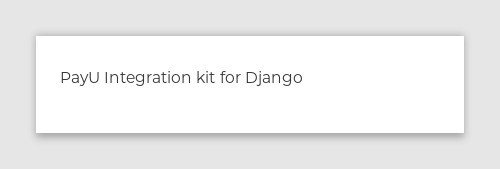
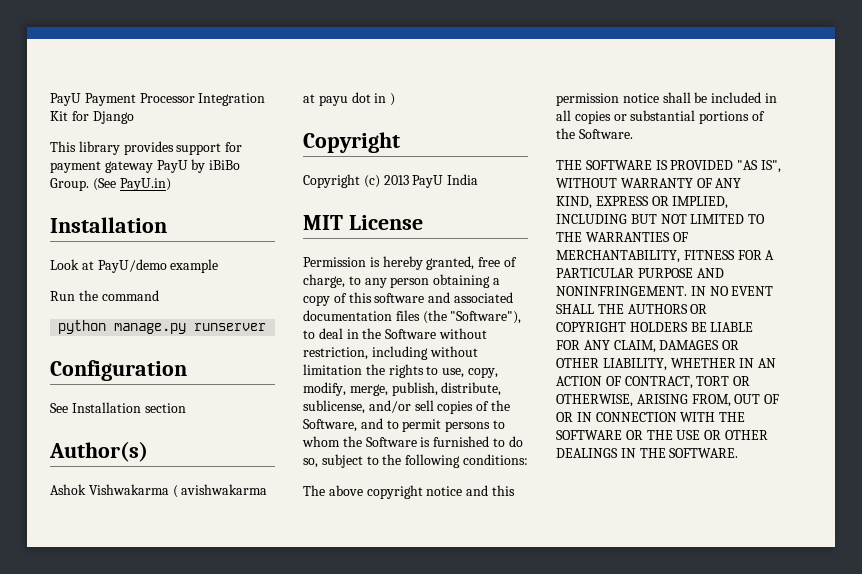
[60,71,303,86] PayU Integration kit for Django -> [50,93,266,106] [50,111,134,124] [50,141,243,155] [50,159,241,173] [50,178,171,191] [50,217,167,233] [50,259,219,273] [50,290,159,301] [58,320,267,334] [50,360,187,381] [50,402,186,413] [49,441,148,462] [50,484,268,498] [303,92,396,106] [303,132,400,153] [303,174,479,188] [303,215,423,230] [303,256,517,270] [303,274,500,288] [303,292,513,306] [303,310,522,324] [303,328,487,339] [303,346,478,360] [303,364,498,378] [303,382,502,396] [303,400,510,414] [303,418,505,432] [302,436,523,447] [303,454,528,468] [303,485,515,499] [556,92,777,106] [556,110,765,124] [556,128,633,139] [556,160,781,173] [556,178,742,188] [556,196,729,209] [556,214,766,224] [556,232,688,242] [556,250,775,263] [556,268,724,278] [556,286,774,296] [556,304,708,314] [556,322,754,332] [556,340,740,353] [556,358,777,371] [556,376,751,389] [556,394,780,407] [556,412,746,422] [556,430,768,440] [556,448,739,458] PayU Payment Processor Integration Kit for Django // This library provides support for payment gateway PayU by iBiBo Group. (See PayU.in) // Installation // Look at PayU/demo example // Run the command // python manage.py runserver // Configuration // See Installation section // Author(s) // Ashok Vishwakarma ( avishwakarma at payu dot in ) // Copyright // Copyright (c) 2013 PayU India // MIT License // Permission is hereby granted, free of charge, to any person obtaining a copy of this software and associated documentation files (the "Software"), to deal in the Software without restriction, including without limitation the rights to use, copy, modify, merge, publish, distribute, sublicense, and/or sell copies of the Software, and to permit persons to whom the Software is furnished to do so, subject to the following conditions: // The above copyright notice and this permission notice shall be included in all copies or substantial portions of the Software. // THE SOFTWARE IS PROVIDED "AS IS", WITHOUT WARRANTY OF ANY KIND, EXPRESS OR IMPLIED, INCLUDING BUT NOT LIMITED TO THE WARRANTIES OF MERCHANTABILITY, FITNESS FOR A PARTICULAR PURPOSE AND NONINFRINGEMENT. IN NO EVENT SHALL THE AUTHORS OR COPYRIGHT HOLDERS BE LIABLE FOR ANY CLAIM, DAMAGES OR OTHER LIABILITY, WHETHER IN AN ACTION OF CONTRACT, TORT OR OTHERWISE, ARISING FROM, OUT OF OR IN CONNECTION WITH THE SOFTWARE OR THE USE OR OTHER DEALINGS IN THE SOFTWARE.

